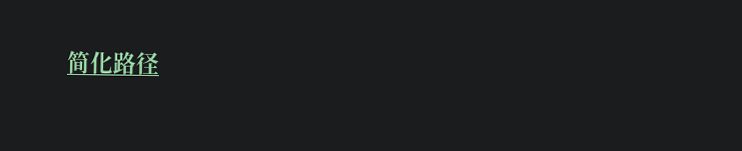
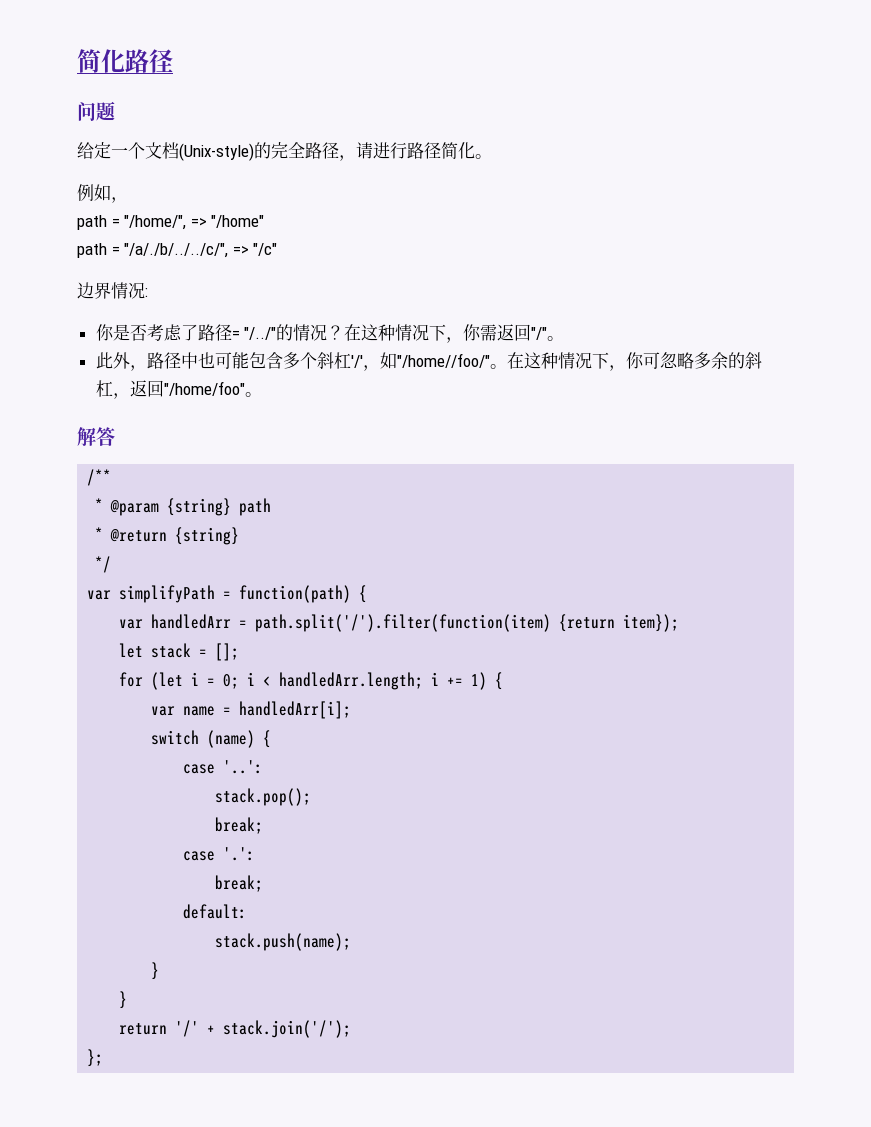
(160, 63) none -> [77,101,115,121] [77,142,492,161] [77,184,128,203] [77,215,265,230] [77,243,278,258] [77,282,148,299] [95,324,565,343] [95,352,762,371] [95,380,262,399] [77,427,115,446] [87,469,112,486] [95,498,272,516] [95,527,240,545] [95,556,112,573] [87,585,368,603] [119,614,680,632] [119,643,240,661] [119,672,504,690] [151,701,352,719] [151,730,272,748] [183,760,264,774] [215,788,312,806] [215,817,264,834] [183,847,256,861] [215,875,264,892] [183,904,248,919] [215,933,352,951] [151,962,160,980] [119,991,128,1009] [119,1020,352,1038] [87,1049,104,1067] // 问题 // 给定一个文档(Unix-style)的完全路径，请进行路径简化。 // 例如， // path = "/home/", => "/home" // path = "/a/./b/../../c/", => "/c" // 边界情况: // 你是否考虑了路径= "/../"的情况？在这种情况下，你需返回"/"。 // 此外，路径中也可能包含多个斜杠'/'，如"/home//foo/"。在这种情况下，你可忽略多余的斜杠，返回"/home/foo"。 // 解答 // /** // * @param {string} path // * @return {string} // */ // var simplifyPath = function(path) { // var handledArr = path.split('/').filter(function(item) {return item}); // let stack = []; // for (let i = 0; i < handledArr.length; i += 1) { // var name = handledArr[i]; // switch (name) { // case '..': // stack.pop(); // break; // case '.': // break; // default: // stack.push(name); // } // } // return '/' + stack.join('/'); // };

